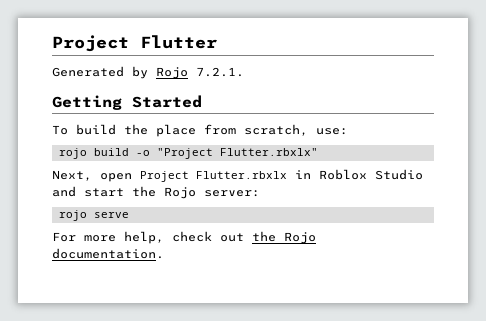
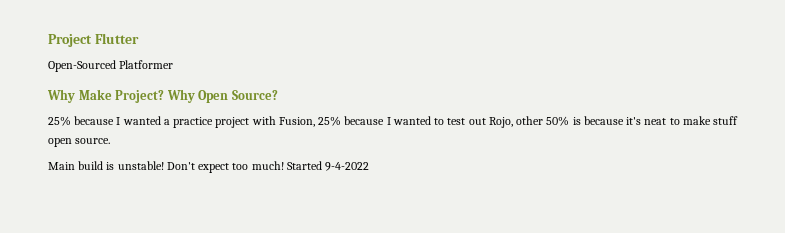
[52,66,244,79] [52,95,202,110] [52,124,348,137] [58,148,318,159] [52,169,423,182] [52,186,260,199] [58,210,129,221] [52,231,316,244] [52,248,164,259] Generated by Rojo 7.2.1. // Getting Started // To build the place from scratch, use: // rojo build -o "Project Flutter.rbxlx" // Next, open Project Flutter.rbxlx in Roblox Studio and start the Rojo server: // rojo serve // For more help, check out the Rojo documentation. -> [48,60,174,72] [47,89,278,103] [48,116,739,128] [48,138,111,147] [48,161,370,173] Open-Sourced Platformer // Why Make Project? Why Open Source? // 25% because I wanted a practice project with Fusion, 25% because I wanted to test out Rojo, other 50% is because it's neat to make stuff open source. // Main build is unstable! Don't expect too much! Started 9-4-2022

